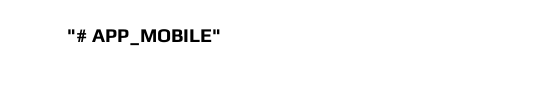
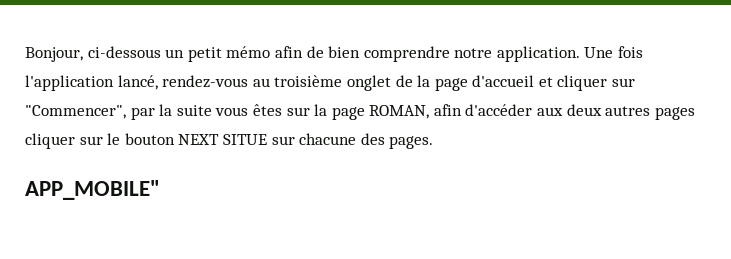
[67,29,87,42] "# -> [25,46,644,62] [25,75,636,91] [25,104,695,120] [25,133,434,149] Bonjour, ci-dessous un petit mémo afin de bien comprendre notre application. Une fois l'application lancé, rendez-vous au troisième onglet de la page d'accueil et cliquer sur "Commencer", par la suite vous êtes sur la page ROMAN, afin d'accéder aux deux autres pages cliquer sur le bouton NEXT SITUE sur chacune des pages. //

